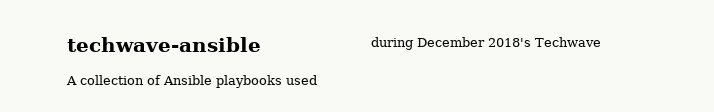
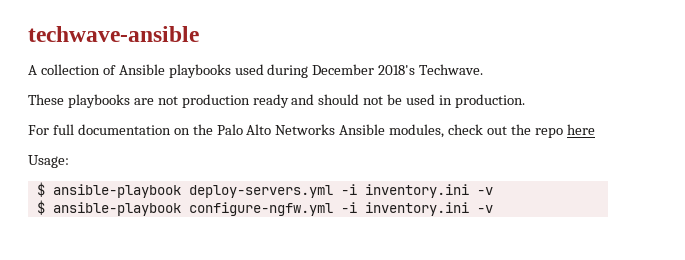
[535,37,601,47] Techwave -> [419,64,484,75] [28,94,525,108] [28,124,595,138] [28,155,69,168] [36,182,493,198] [36,200,493,216] Techwave. // These playbooks are not production ready and should not be used in production. // For full documentation on the Palo Alto Networks Ansible modules, check out the repo here // Usage: // $ ansible-playbook deploy-servers.yml -i inventory.ini -v // $ ansible-playbook configure-ngfw.yml -i inventory.ini -v

